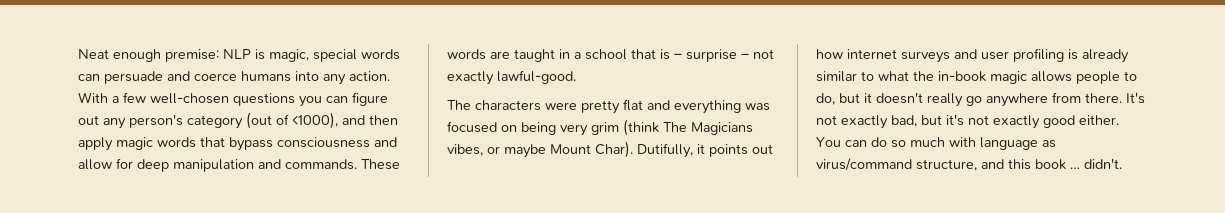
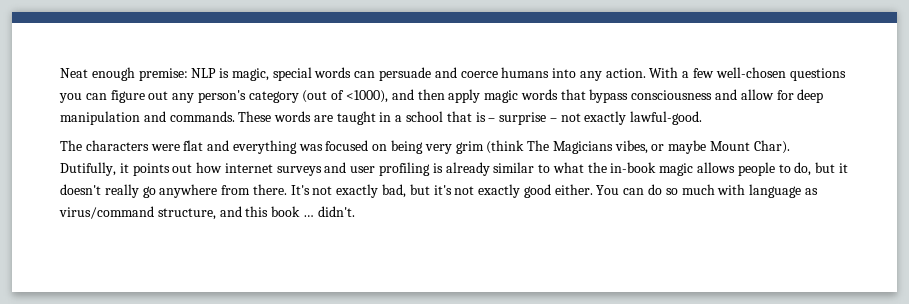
[581,100,620,114] pretty -> (180, 147) none

